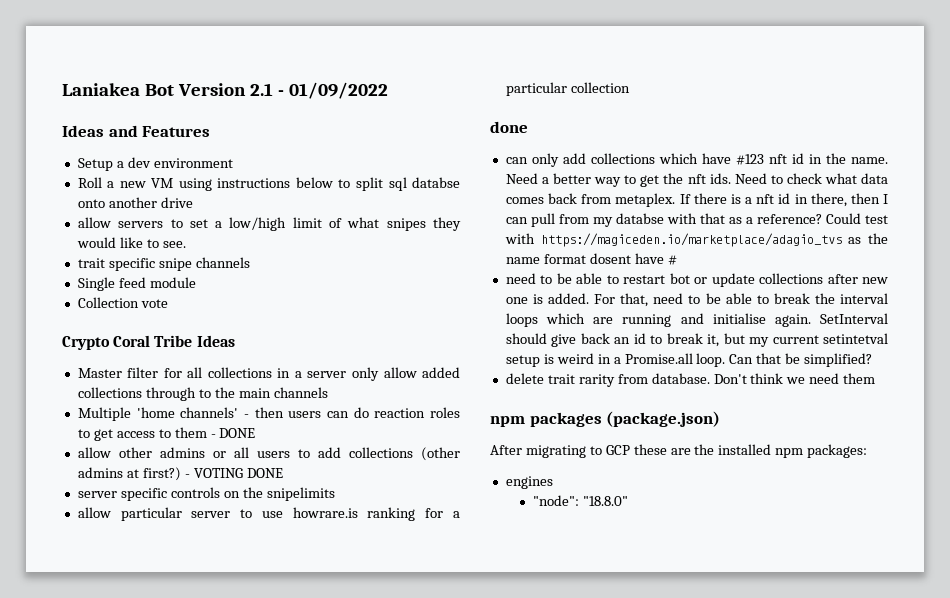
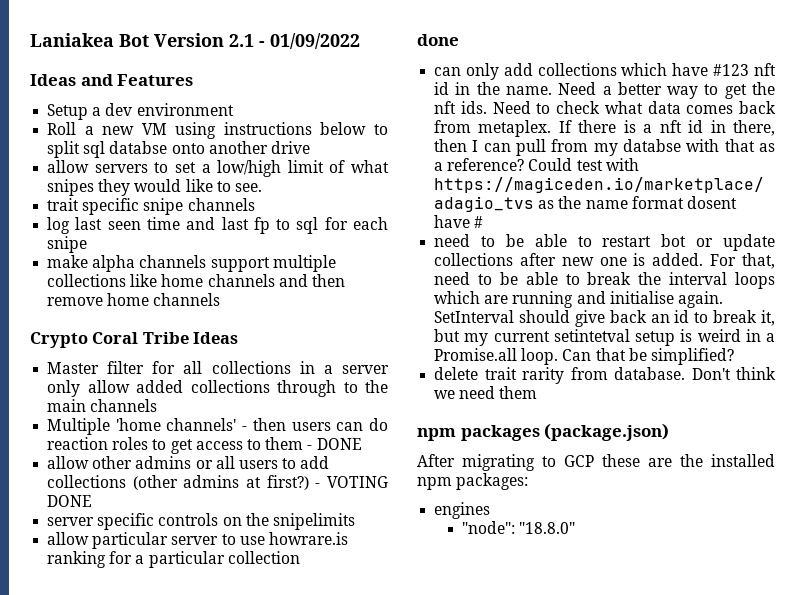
[77,277,196,291] [77,297,168,308] Single feed module // Collection vote -> [47,217,388,234] [47,236,88,253] [47,255,336,272] [47,274,345,287] [47,293,221,306] log last seen time and last fp to sql for each snipe // make alpha channels support multiple collections like home channels and then remove home channels

